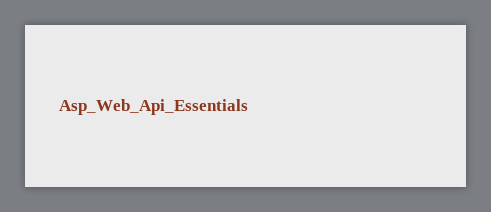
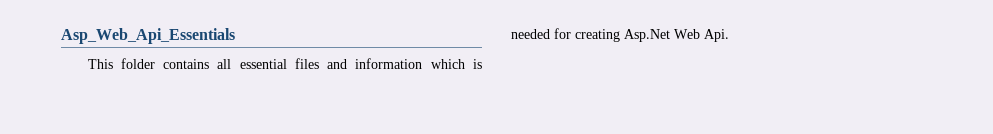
(248, 107) none -> [87,58,482,69] [511,28,729,42] // This folder contains all essential files and information which is needed for creating Asp.Net Web Api.

